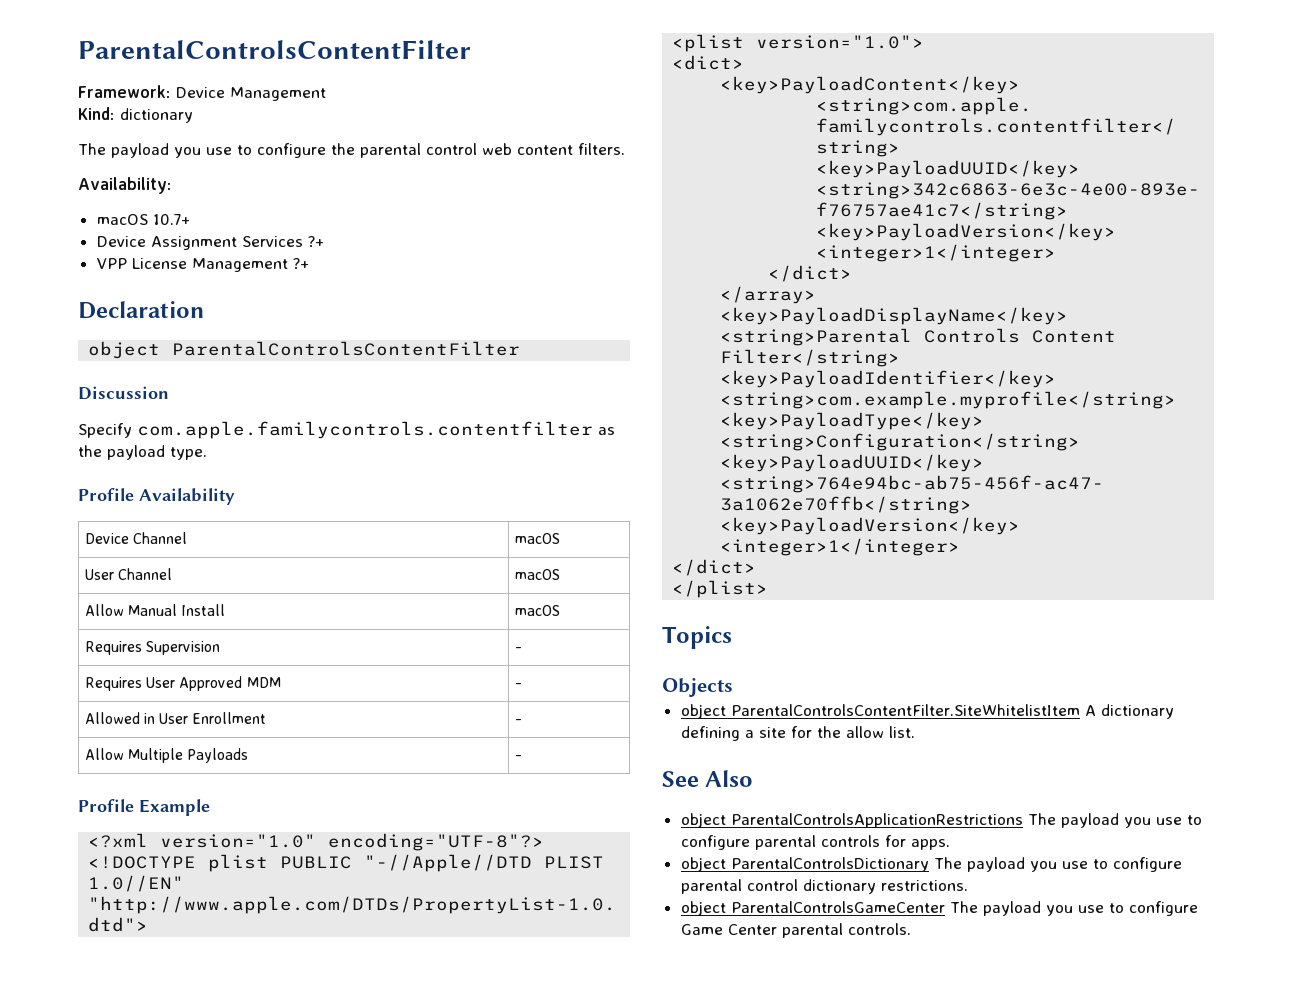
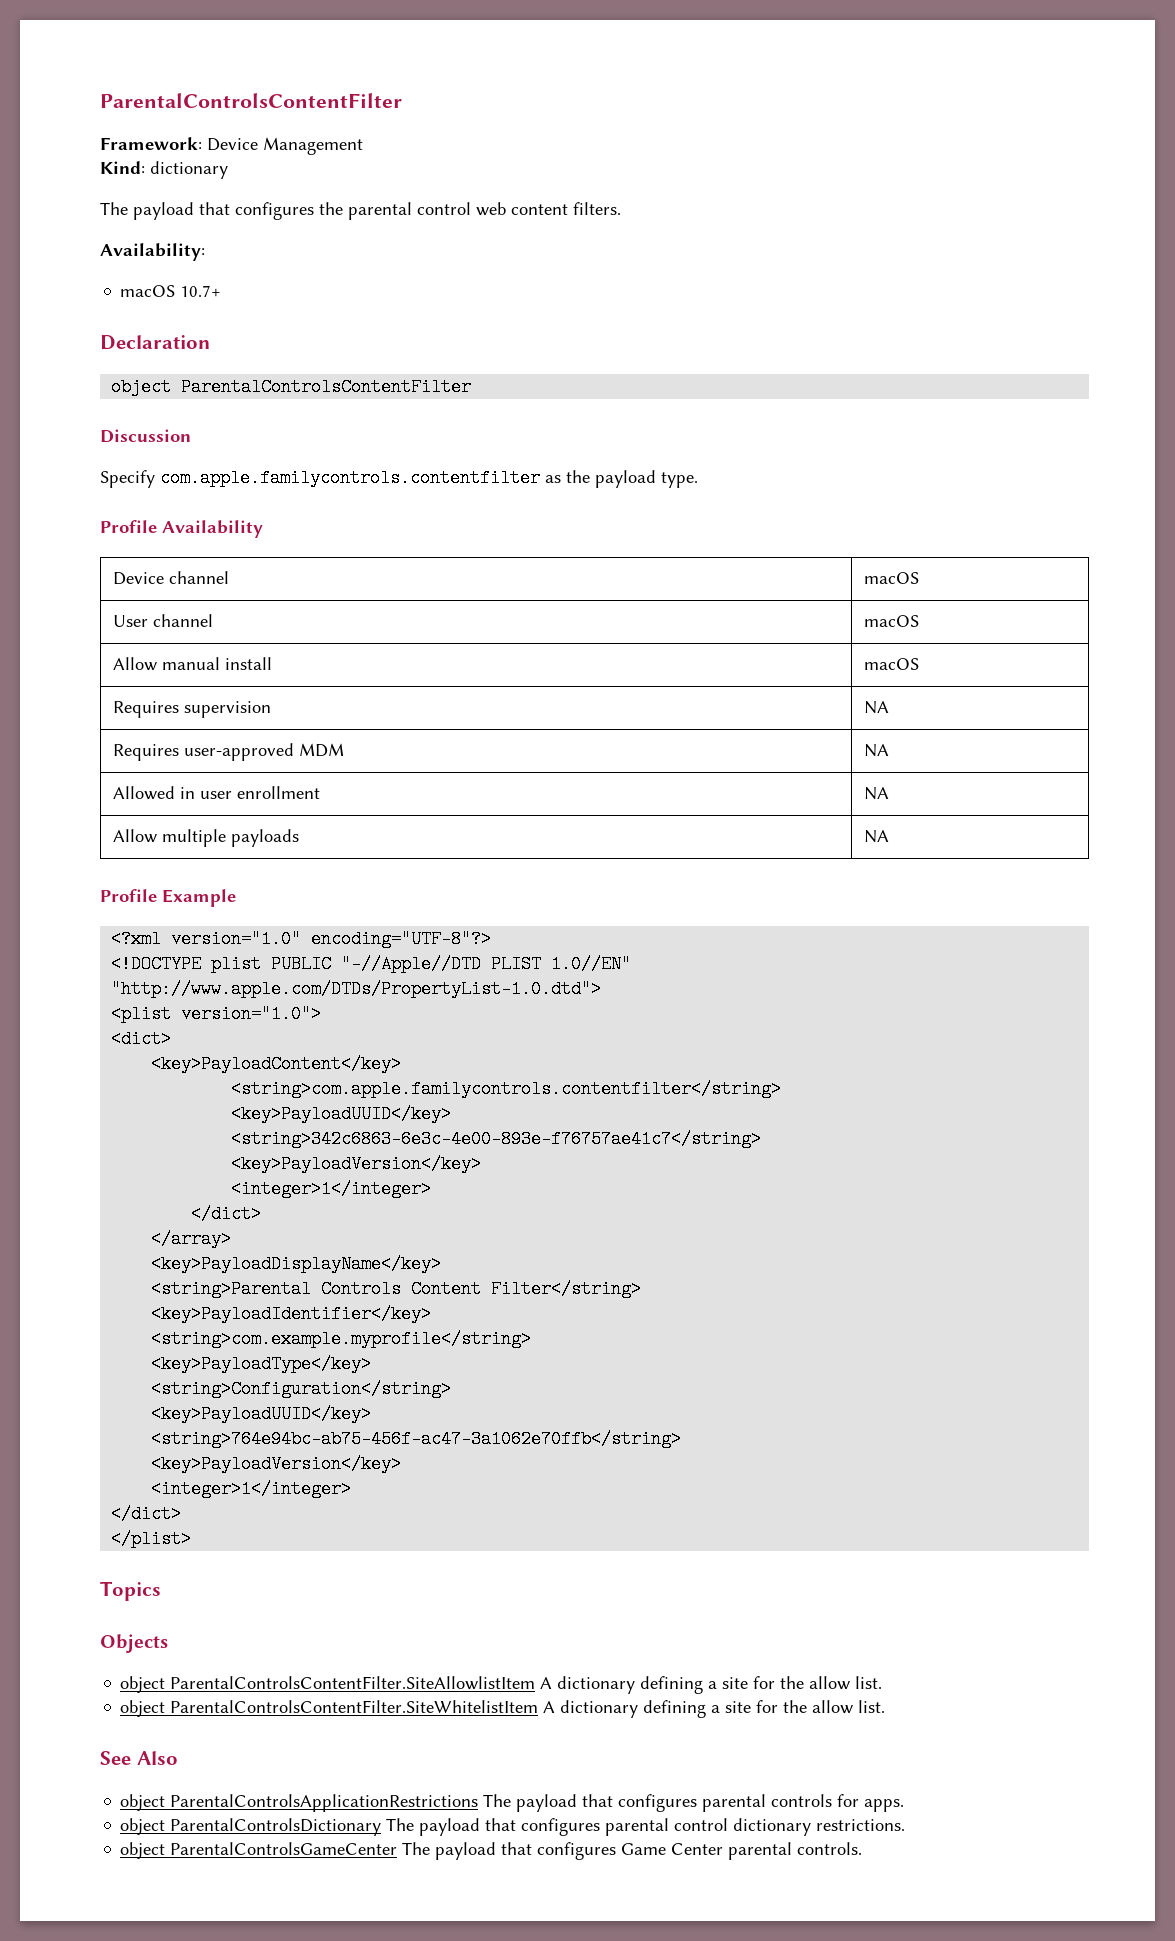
[174,143,326,158] you use to configure -> [199,202,314,220] that configures
[96,236,324,250] [96,258,309,272] // Device Assignment Services ?+ // VPP License Management ?+ -> (222, 291) none
[133,532,188,544] Channel -> [169,571,230,584] channel
[118,568,173,580] Channel -> [153,614,214,627] channel
[128,604,226,616] Manual Install -> [162,657,273,670] manual install
[146,641,221,655] [514,647,522,652] [84,676,243,691] Supervision | - // Requires User Approved -> [184,701,272,718] [864,701,890,714] [113,743,295,761] supervision | NA // Requires user-approved
[514,683,522,688] - -> [864,744,890,757] NA
[159,712,266,724] [514,719,522,724] [84,748,249,763] [514,755,522,760] User Enrollment | - // Allow Multiple Payloads | - -> [200,786,321,799] [864,787,890,800] [113,829,300,847] [864,830,890,843] user enrollment | NA // Allow multiple payloads | NA
(733, 687) none -> [120,1676,883,1694] // object ParentalControlsContentFilter.SiteAllowlistItem A dictionary defining a site for the allow list.
[1123,815,1202,828] [680,835,750,850] you use to configure -> [582,1794,698,1812] that configures
[1029,857,1182,872] you use to configure -> [485,1818,601,1836] that configures
[1045,901,1198,916] you use to configure -> [501,1842,617,1860] that configures

